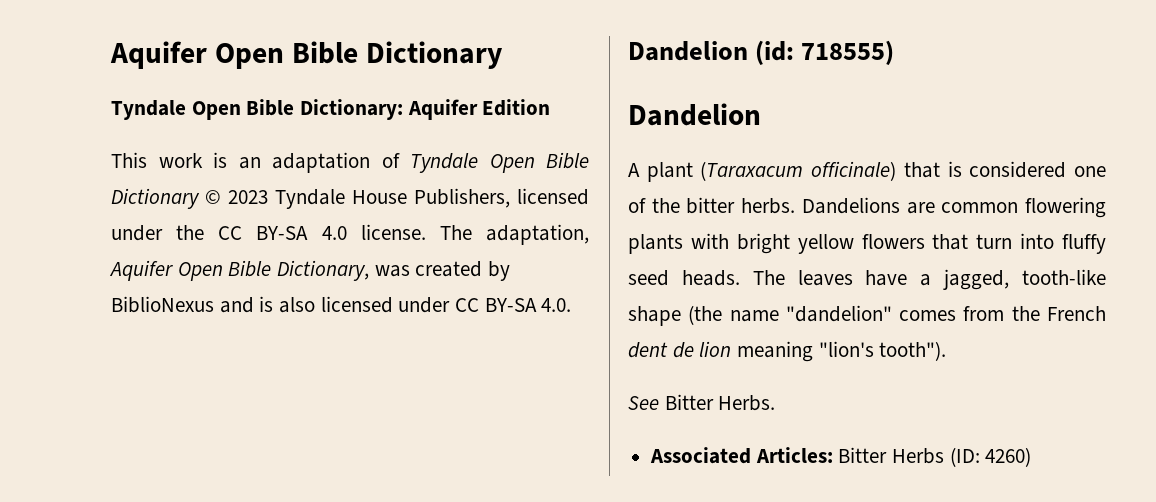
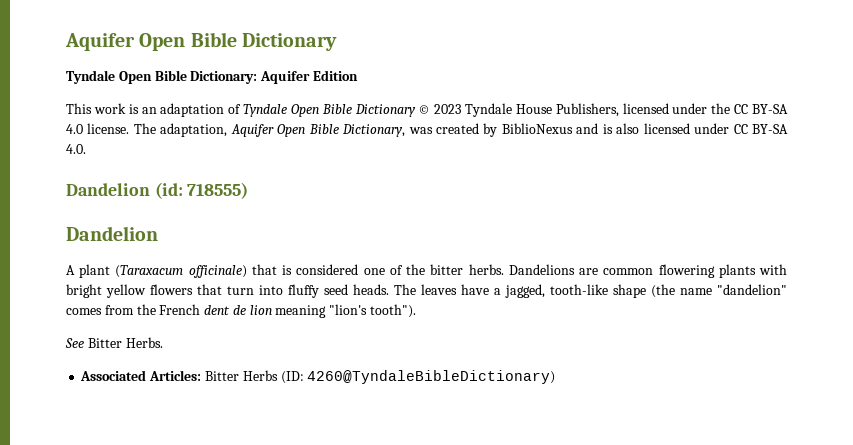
[985,447,1032,467] 4260) -> [307,370,556,384] 4260@TyndaleBibleDictionary)

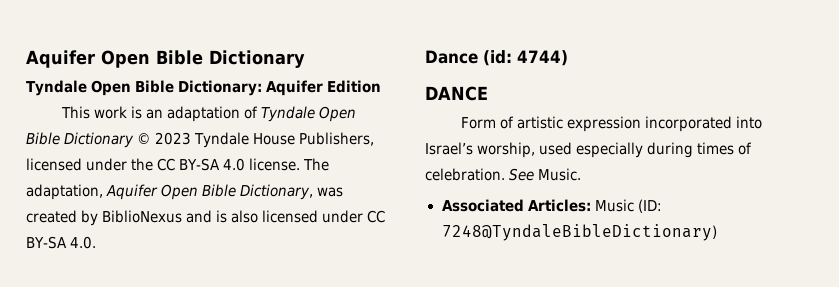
[66,182,249,199] [66,226,158,241] [66,264,788,278] [66,284,787,298] [66,304,417,318] [65,337,163,348] [80,370,556,384] Dandelion (id: 718555) // Dandelion // A plant (Taraxacum officinale) that is considered one of the bitter herbs. Dandelions are common flowering plants with bright yellow flowers that turn into fluffy seed heads. The leaves have a jagged, tooth-like shape (the name "dandelion" comes from the French dent de lion meaning "lion's tooth"). // See Bitter Herbs. // Associated Articles: Bitter Herbs (ID: 4260@TyndaleBibleDictionary) -> [425,50,568,66] [425,86,488,101] [461,116,763,132] [425,142,753,158] [425,168,582,181] [441,199,662,213] [441,224,717,241] Dance (id: 4744) // DANCE // Form of artistic expression incorporated into Israel’s worship, used especially during times of celebration. See Music. // Associated Articles: Music (ID: 7248@TyndaleBibleDictionary)

